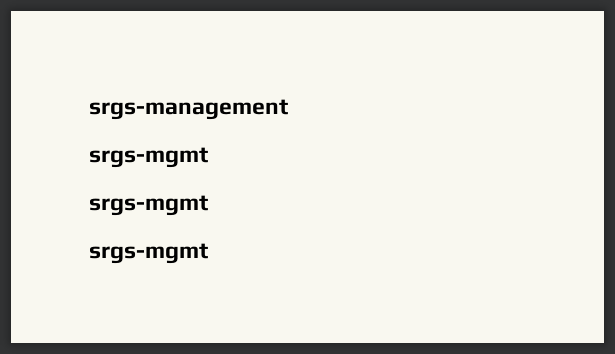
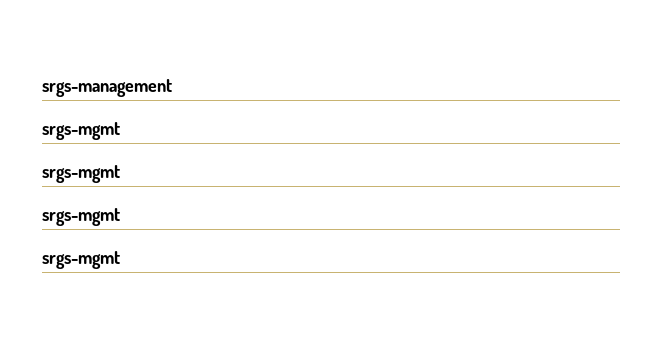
(208, 253) none -> [42,251,120,269] // srgs-mgmt

